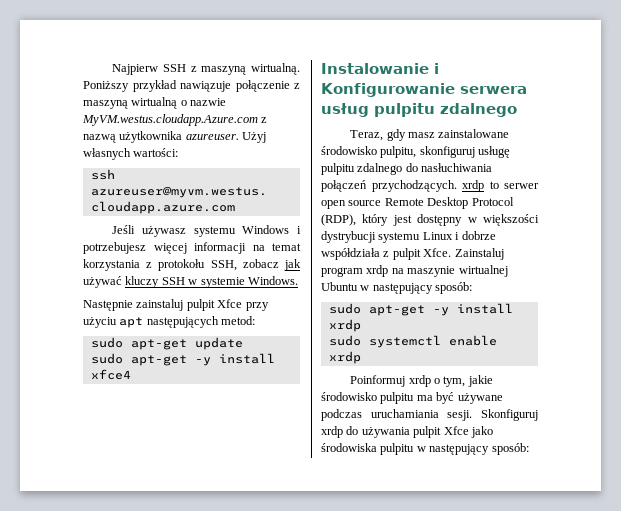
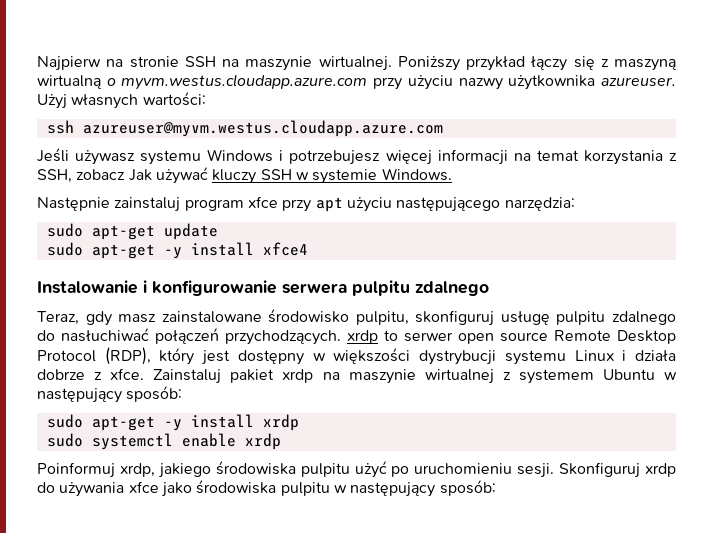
[162,63,300,75] [83,80,300,92] [83,97,227,109] [82,114,268,126] [83,134,116,143] SSH z maszyną wirtualną. Poniższy przykład nawiązuje połączenie z maszyną wirtualną o nazwie MyVM.westus.cloudapp.Azure.com z nazwą -> [106,56,677,71] [37,74,503,90] na stronie SSH na maszynie wirtualnej. Poniższy przykład łączy się z maszyną wirtualną o myvm.westus.cloudapp.azure.com przy użyciu nazwy
[158,259,206,271] protokołu -> (677, 157) none
[284,259,301,271] jak -> [128,169,152,181] Jak
[186,299,269,311] [83,316,256,328] pulpit Xfce przy użyciu apt następujących metod: -> [184,196,575,212] program xfce przy apt użyciu następującego narzędzia:
[321,83,527,97] [321,103,369,117] Konfigurowanie serwera usług -> [152,280,347,296] konfigurowanie serwera
[421,163,493,172] nasłuchiwania -> [61,328,149,342] nasłuchiwać
[461,231,496,240] [321,248,504,260] [321,267,363,277] dobrze współdziała z pulpit Xfce. Zainstaluj program -> [635,350,677,362] [37,368,275,384] działa dobrze z xfce. Zainstaluj pakiet
(508, 271) none -> [502,369,594,384] z systemem
[408,375,493,387] [321,392,503,404] [321,409,439,421] xrdp o tym, jakie środowisko pulpitu ma być używane podczas uruchamiania -> [119,461,513,478] xrdp, jakiego środowiska pulpitu użyć po uruchomieniu
[413,426,469,438] pulpit Xfce -> [128,481,159,493] xfce

